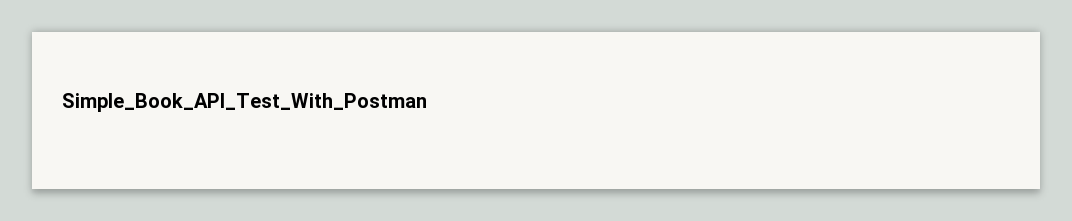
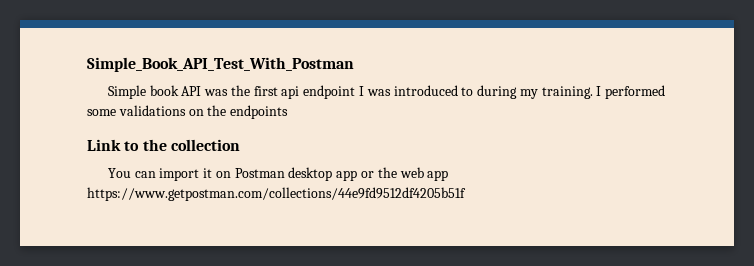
(427, 102) none -> [107,85,666,99] [87,105,289,119] [87,139,240,151] [107,167,449,181] [87,187,466,201] // Simple book API was the first api endpoint I was introduced to during my training. I performed some validations on the endpoints // Link to the collection // You can import it on Postman desktop app or the web app https://www.getpostman.com/collections/44e9fd9512df4205b51f

